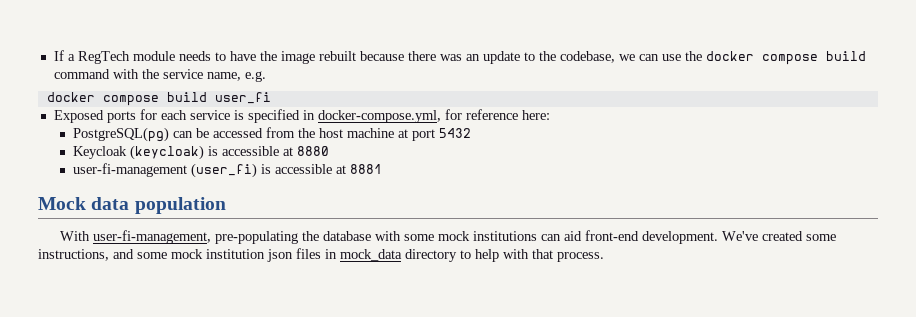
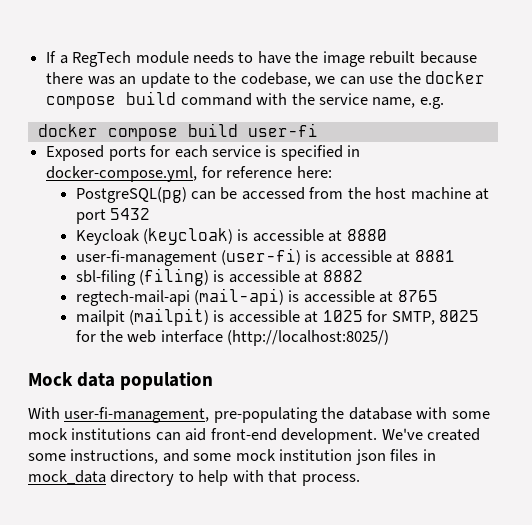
[214,92,271,104] user_fi -> [247,123,318,137] user-fi
[190,163,257,178] (user_fi) -> [221,248,302,265] (user-fi)
(382, 169) none -> [75,268,363,286] [75,288,438,306] [75,308,480,326] [75,330,390,346] // sbl-filing (filing) is accessible at 8882 // regtech-mail-api (mail-api) is accessible at 8765 // mailpit (mailpit) is accessible at 1025 for SMTP, 8025 for the web interface (http://localhost:8025/)

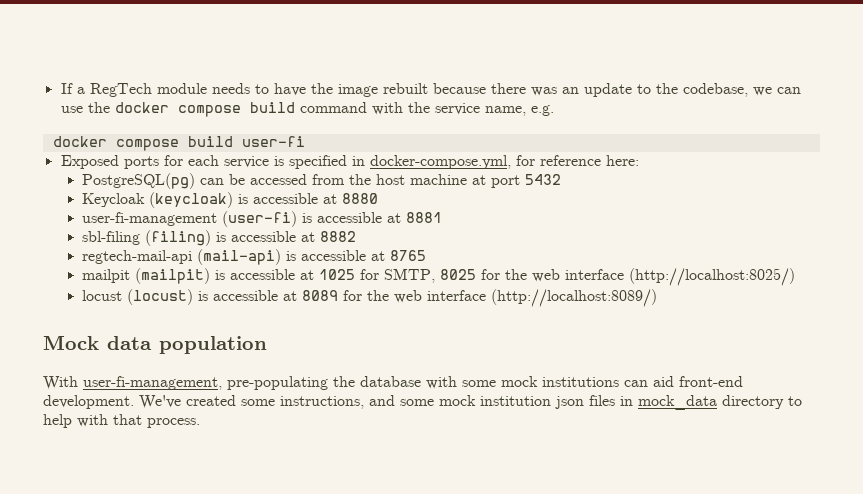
(390, 338) none -> [82,289,658,307] // locust (locust) is accessible at 8089 for the web interface (http://localhost:8089/)

